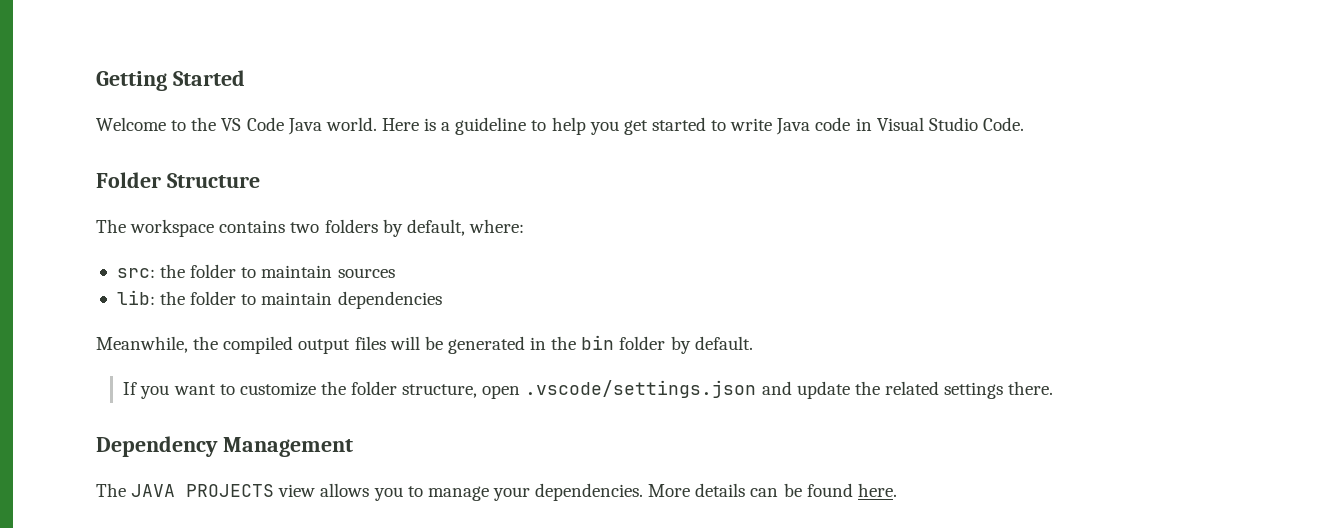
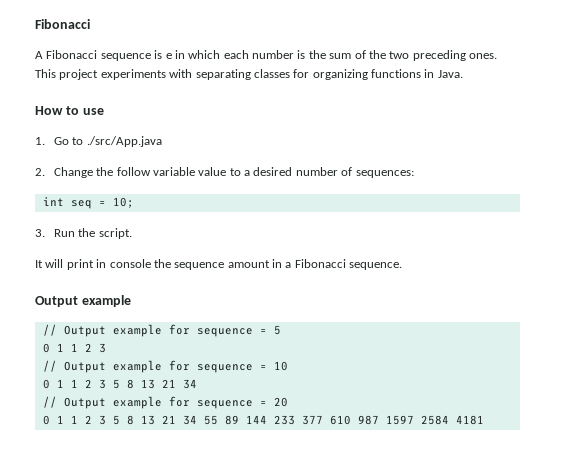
[96,70,245,91] [96,117,1024,135] [96,172,260,188] [96,219,524,237] [116,264,395,278] [116,290,442,309] [96,335,753,354] [123,380,1054,399] [96,436,353,457] [96,483,897,501] Getting Started // Welcome to the VS Code Java world. Here is a guideline to help you get started to write Java code in Visual Studio Code. // Folder Structure // The workspace contains two folders by default, where: // src: the folder to maintain sources // lib: the folder to maintain dependencies // Meanwhile, the compiled output files will be generated in the bin folder by default. // If you want to customize the folder structure, open .vscode/settings.json and update the related settings there. // Dependency Management // The JAVA PROJECTS view allows you to manage your dependencies. More details can be found here. -> [35,19,90,29] [35,50,497,61] [35,69,463,80] [35,106,104,115] [35,136,162,147] [35,167,414,178] [42,197,134,209] [35,228,132,239] [35,259,403,270] [35,295,131,307] [42,324,281,337] [42,343,106,353] [42,360,288,373] [42,379,197,389] [42,396,288,409] [42,415,484,425] Fibonacci // A Fibonacci sequence is e in which each number is the sum of the two preceding ones. This project experiments with separating classes for organizing functions in Java. // How to use // 1. Go to ./src/App.java // 2. Change the follow variable value to a desired number of sequences: // int seq = 10; // 3. Run the script. // It will print in console the sequence amount in a Fibonacci sequence. // Output example // // Output example for sequence = 5 // 0 1 1 2 3 // // Output example for sequence = 10 // 0 1 1 2 3 5 8 13 21 34 // // Output example for sequence = 20 // 0 1 1 2 3 5 8 13 21 34 55 89 144 233 377 610 987 1597 2584 4181

